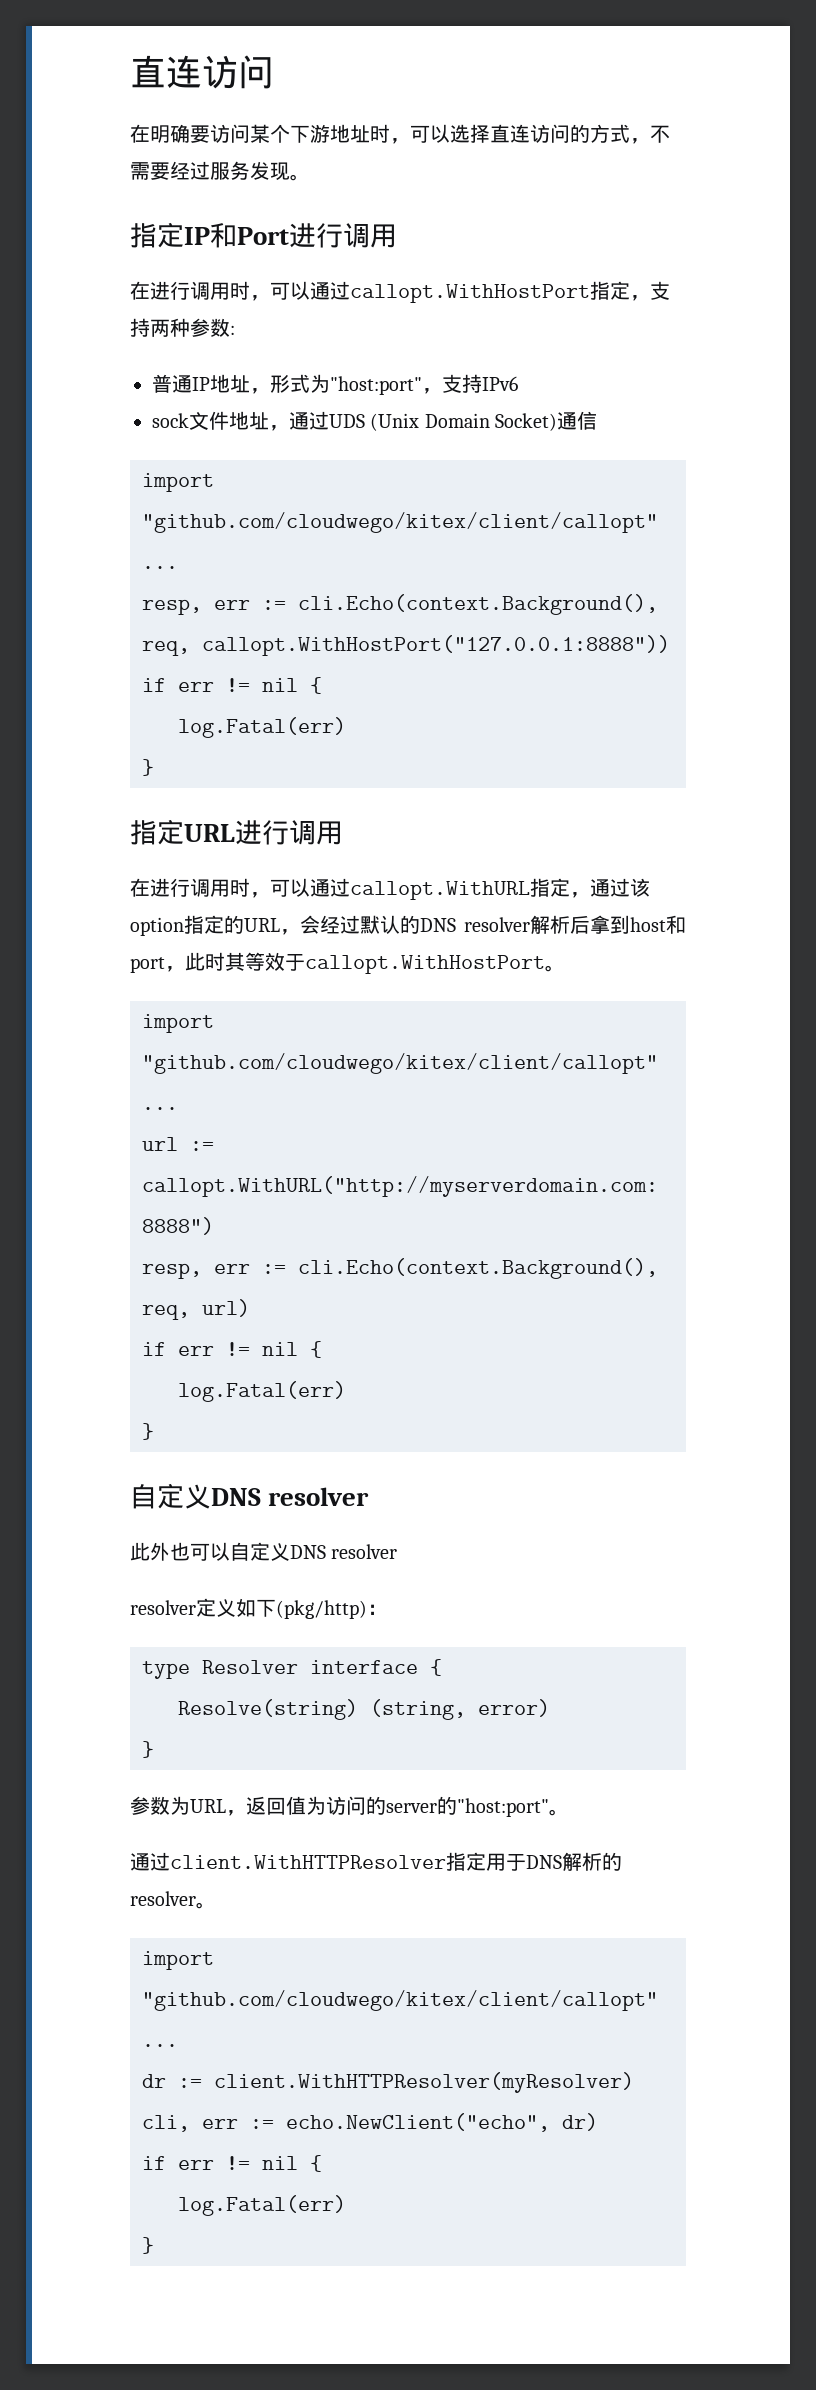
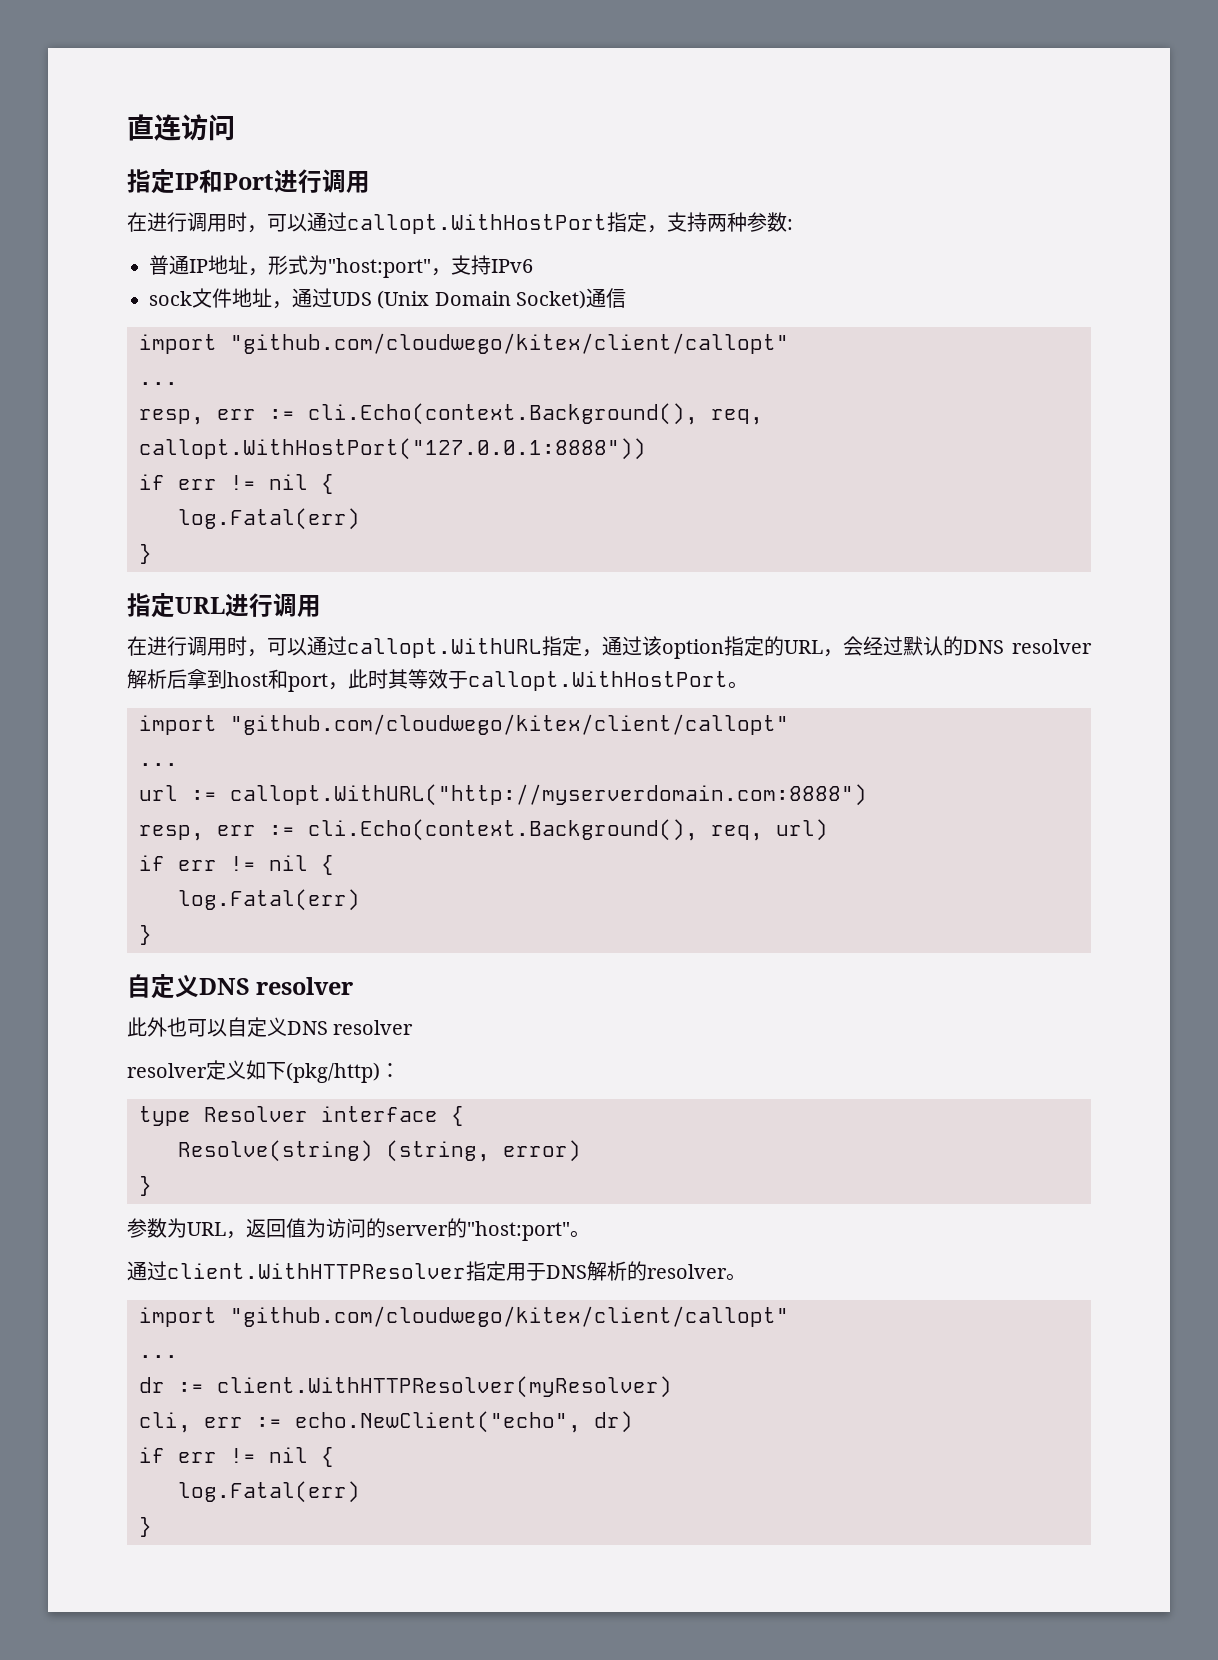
[130,55,274,89] [130,124,670,144] [130,161,310,181] 直连访问 // 在明确要访问某个下游地址时，可以选择直连访问的方式，不需要经过服务发现。 -> [127,114,235,141] 直连访问

